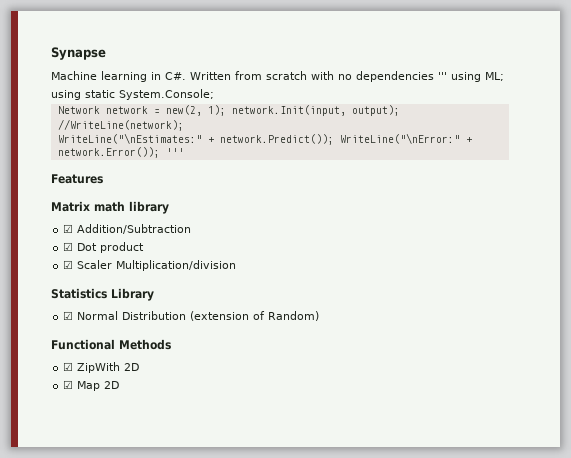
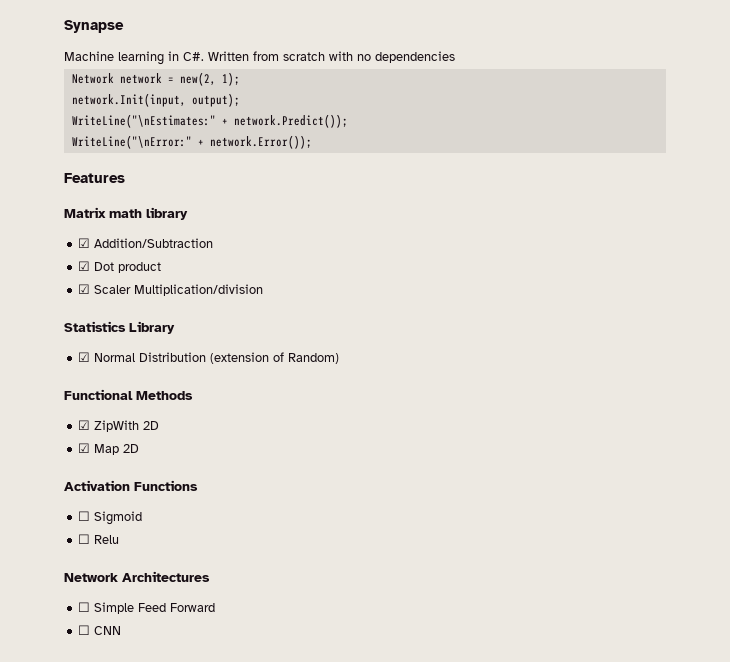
[438,72,504,82] [51,89,214,100] ''' using ML; using static System.Console; -> (455, 57) none
(226, 110) none -> (240, 79) //
[57,119,184,131] //WriteLine(network); -> (240, 100) none
(334, 139) none -> (348, 121) //
[165,148,184,156] ''' -> (312, 142) none
(120, 385) none -> [64,480,198,491] [78,511,143,525] [78,534,120,544] [64,571,210,582] [78,602,216,614] [78,625,122,635] // Activation Functions // ☐ Sigmoid // ☐ Relu // Network Architectures // ☐ Simple Feed Forward // ☐ CNN

